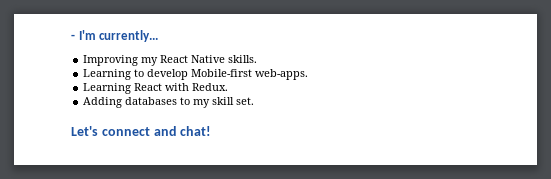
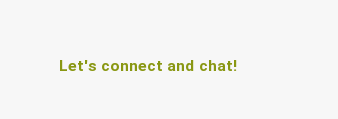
[71,30,159,42] [83,55,258,66] [83,69,309,80] [83,83,229,94] [83,97,255,108] - I'm currently... // Improving my React Native skills. // Learning to develop Mobile-first web-apps. // Learning React with Redux. // Adding databases to my skill set. // -> (59, 65) none

